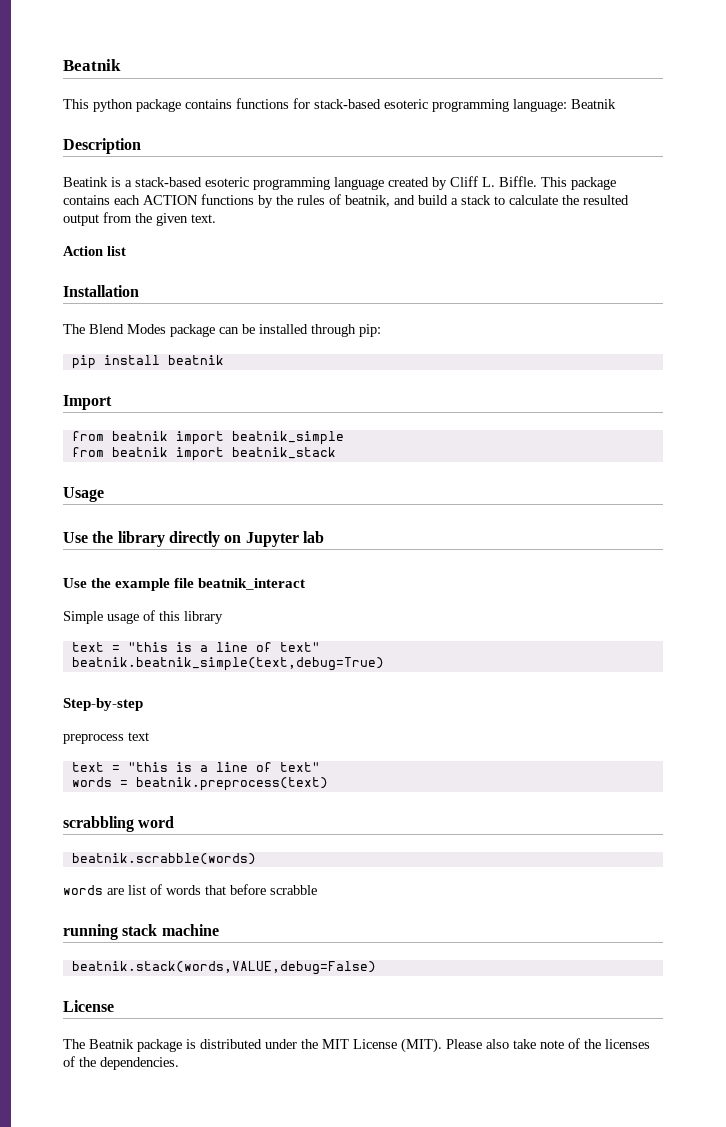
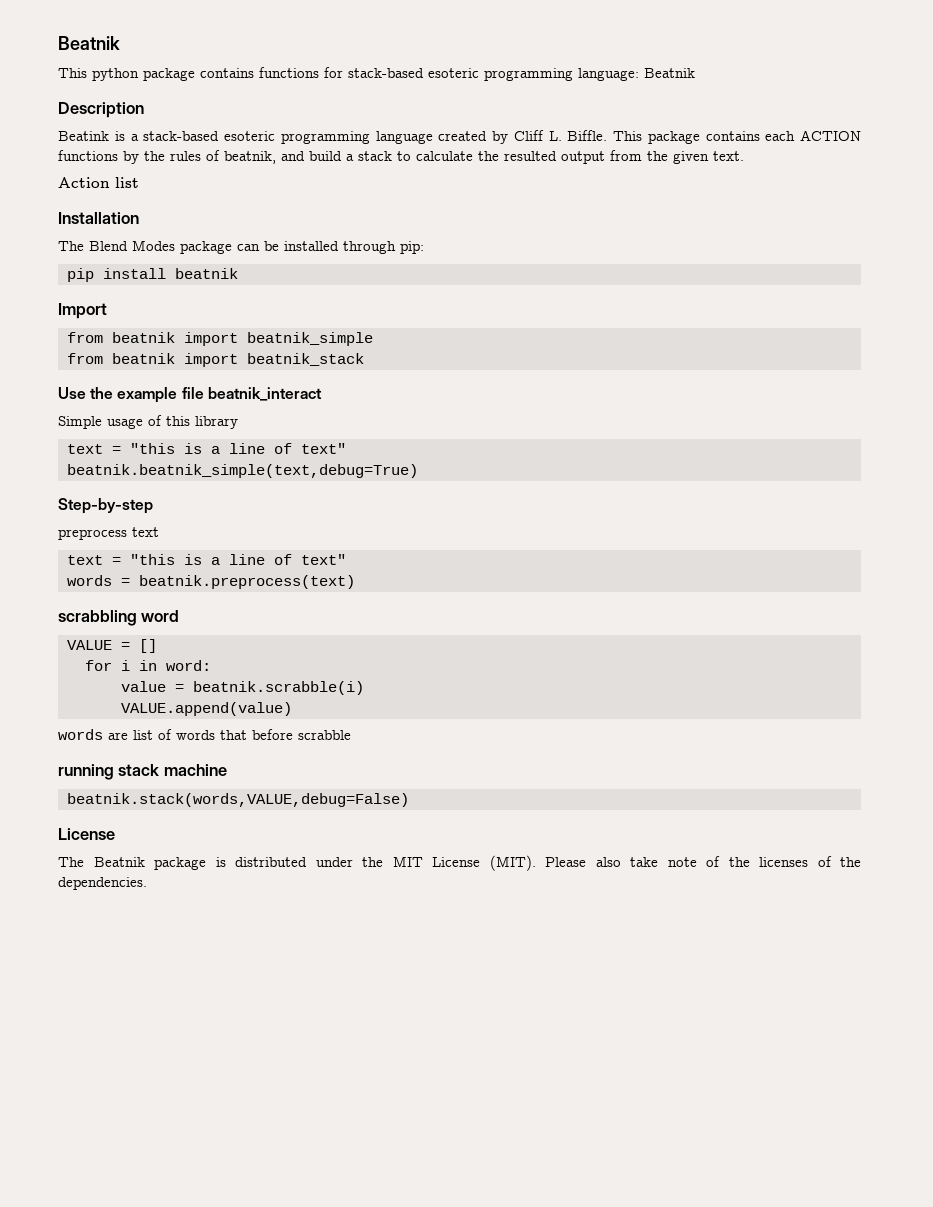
[63,487,104,502] [63,531,324,547] // Usage // Use the library directly on Jupyter lab -> (364, 359) none
[71,853,256,865] beatnik.scrabble(words) -> [67,639,157,653] [85,660,211,671] [121,681,364,695] [121,702,292,716] VALUE = [] // for i in word: // value = beatnik.scrabble(i) // VALUE.append(value)

